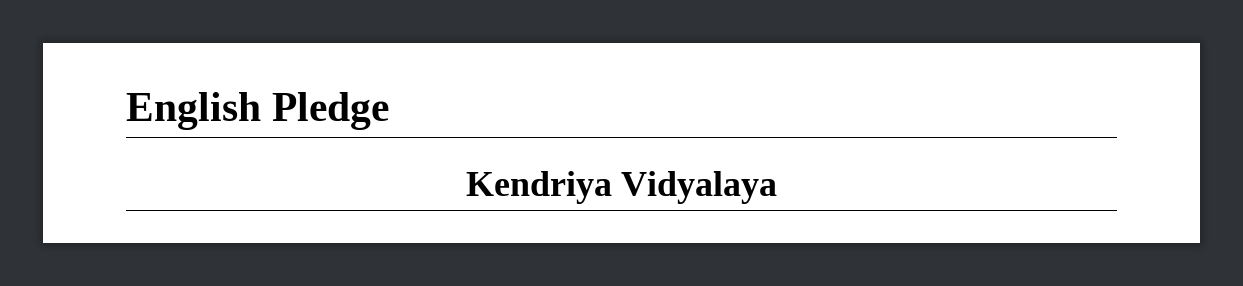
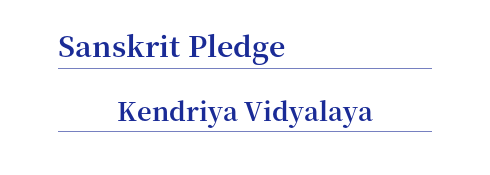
[126,92,261,130] English -> [58,33,181,57] Sanskrit

